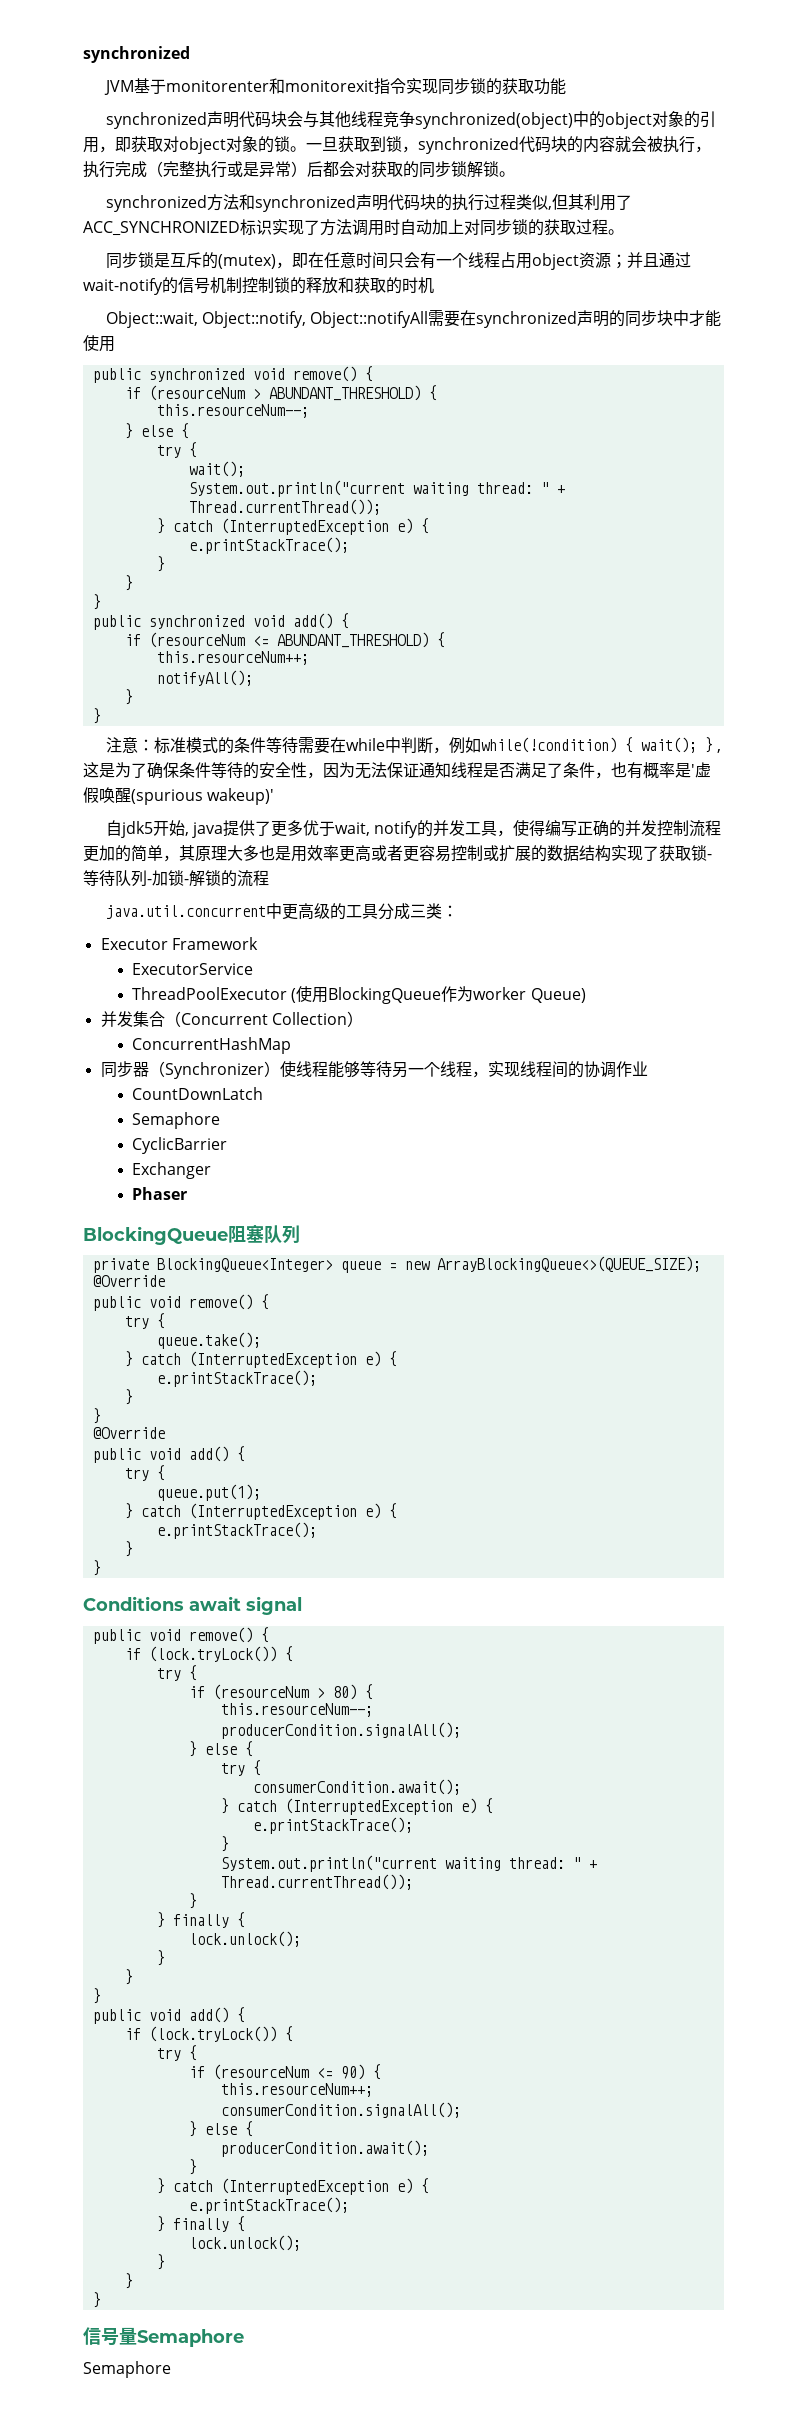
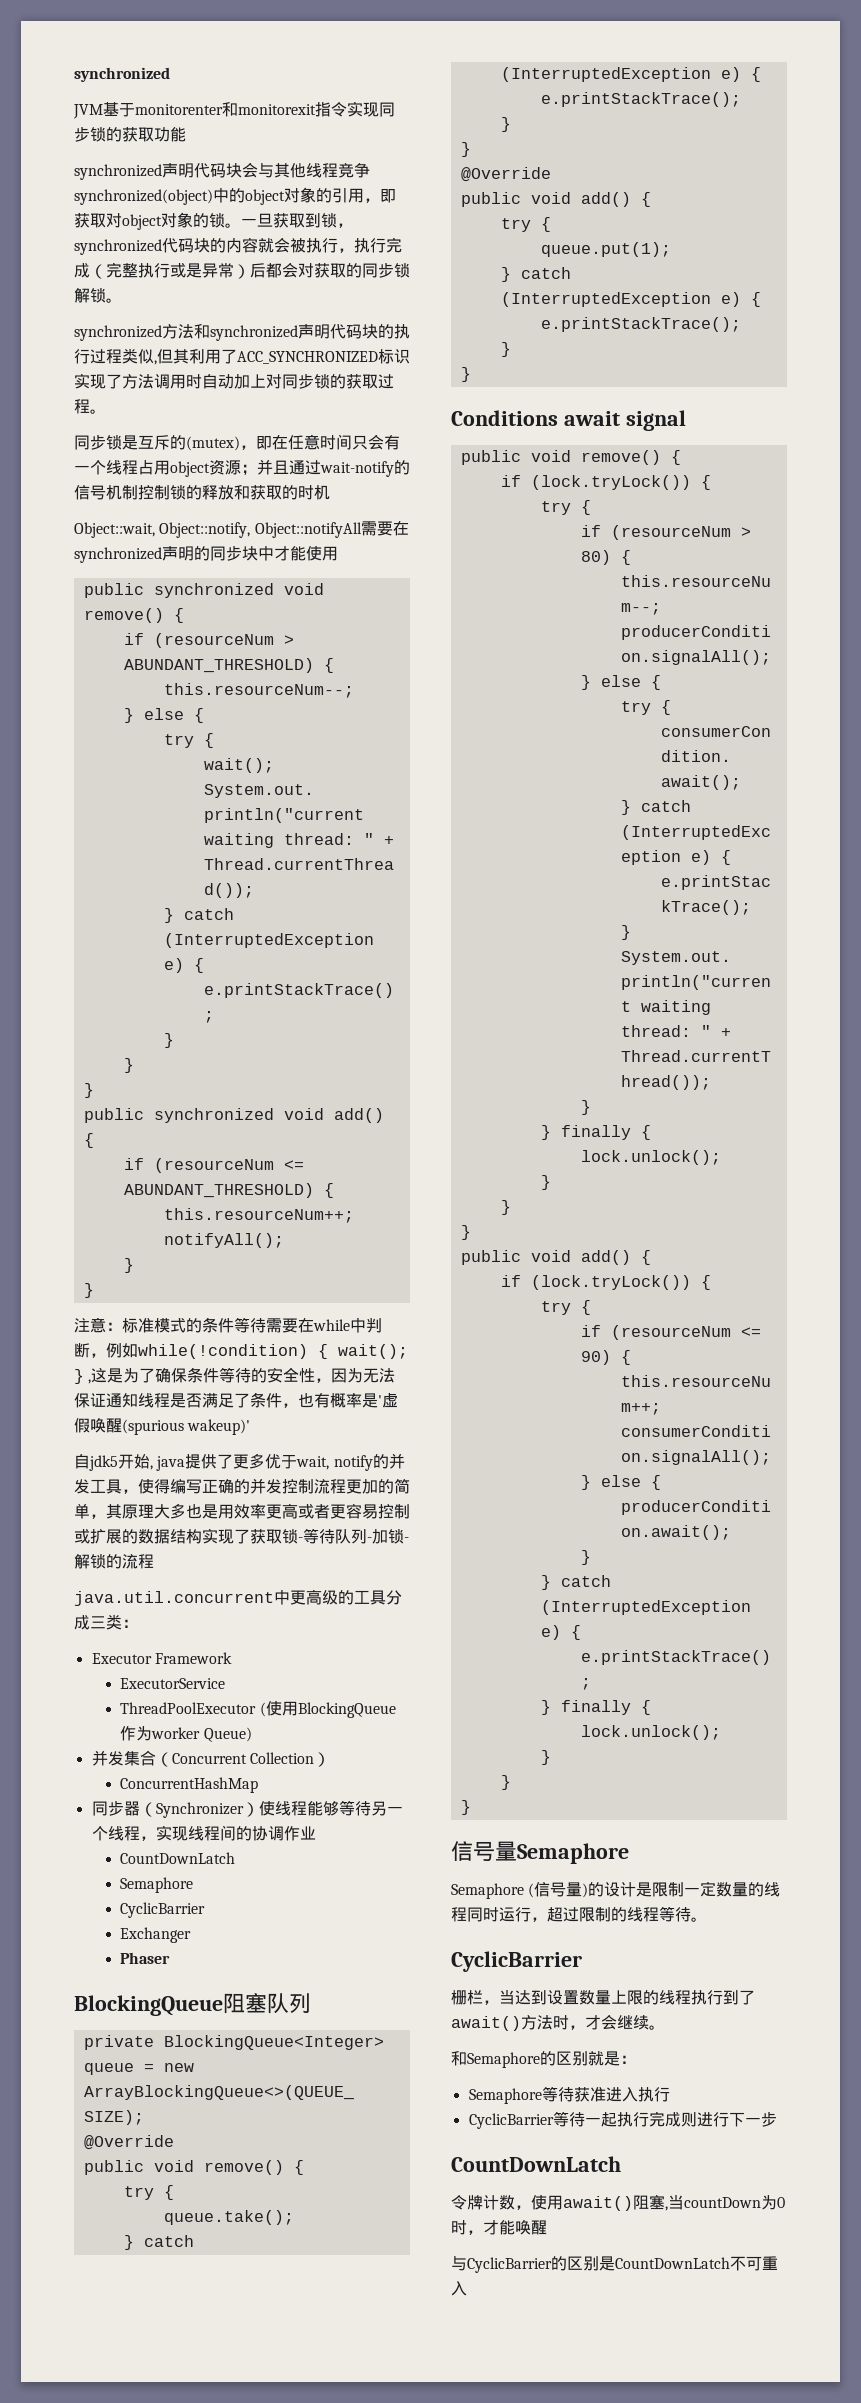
(171, 2369) none -> [528,1881,781,1898] [451,1906,707,1922] [451,1951,582,1972] [451,1990,755,2005] [451,2014,665,2031] [451,2051,636,2068] [468,2086,670,2104] [468,2111,777,2129] [451,2156,621,2172] [451,2194,785,2211] [451,2220,547,2235] [451,2256,778,2273] [451,2281,467,2296] (信号量)的设计是限制一定数量的线程同时运行，超过限制的线程等待。 // CyclicBarrier // 栅栏，当达到设置数量上限的线程执行到了await()方法时，才会继续。 // 和Semaphore的区别就是： // Semaphore等待获准进入执行 // CyclicBarrier等待一起执行完成则进行下一步 // CountDownLatch // 令牌计数，使用await()阻塞,当countDown为0时，才能唤醒 // 与CyclicBarrier的区别是CountDownLatch不可重入

